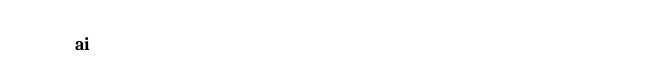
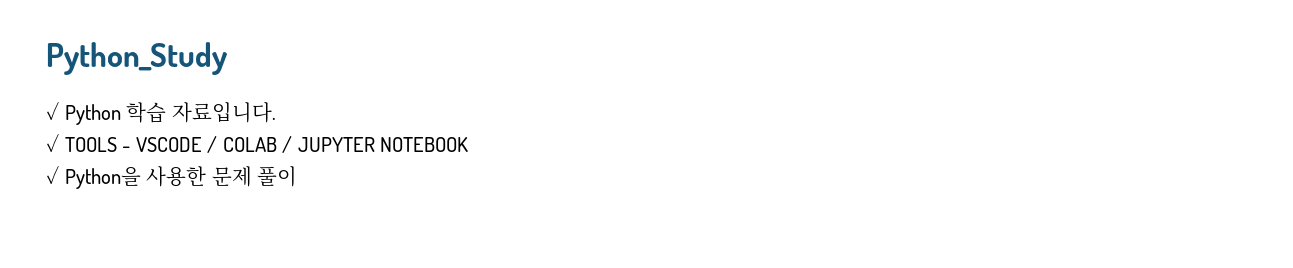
[75,37,90,50] ai -> [46,42,227,75] [46,102,276,125] [46,134,469,153] [46,166,298,189] Python_Study // ✓ Python 학습 자료입니다. // ✓ TOOLS - VSCODE / COLAB / JUPYTER NOTEBOOK // ✓ Python을 사용한 문제 풀이

